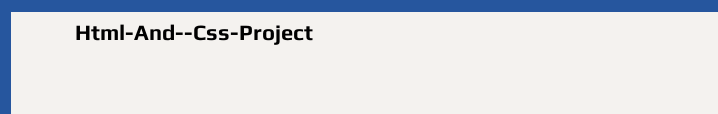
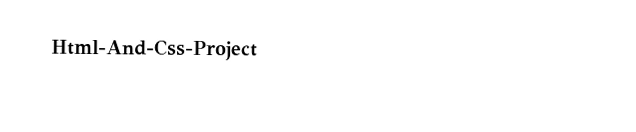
[75,24,313,45] Html-And--Css-Project -> [51,38,258,61] Html-And-Css-Project

